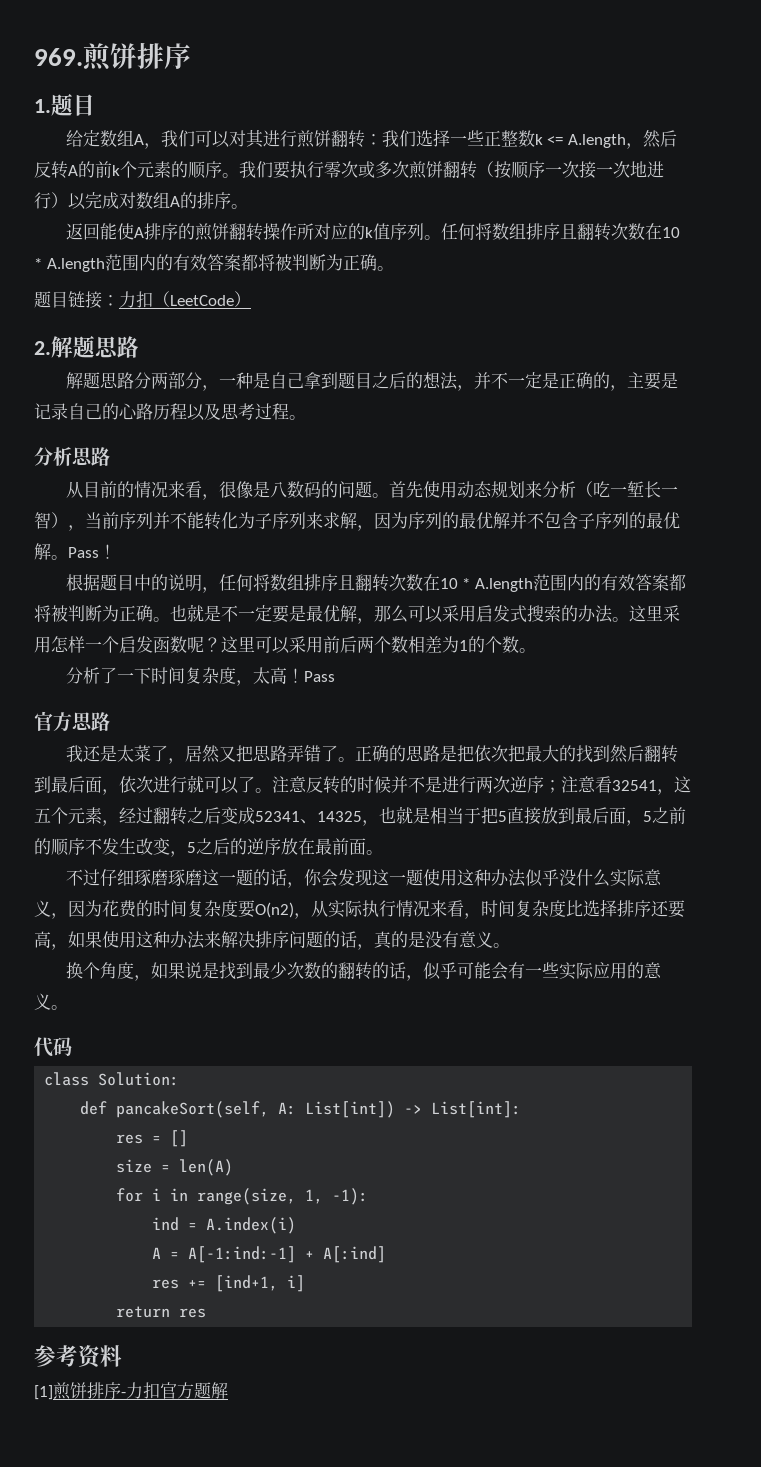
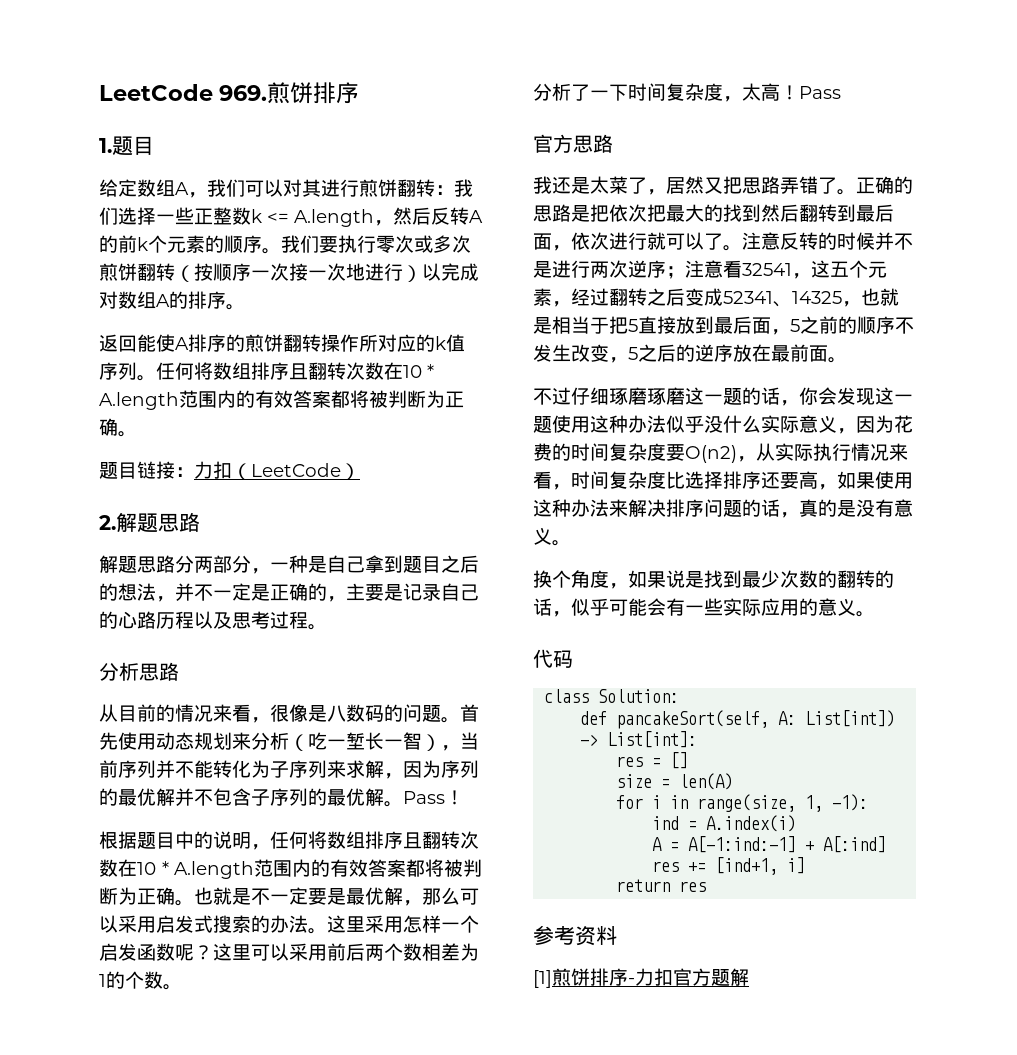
(34, 57) none -> [99,84,213,101] LeetCode

